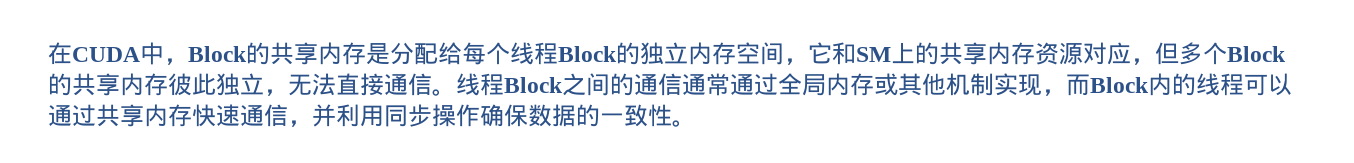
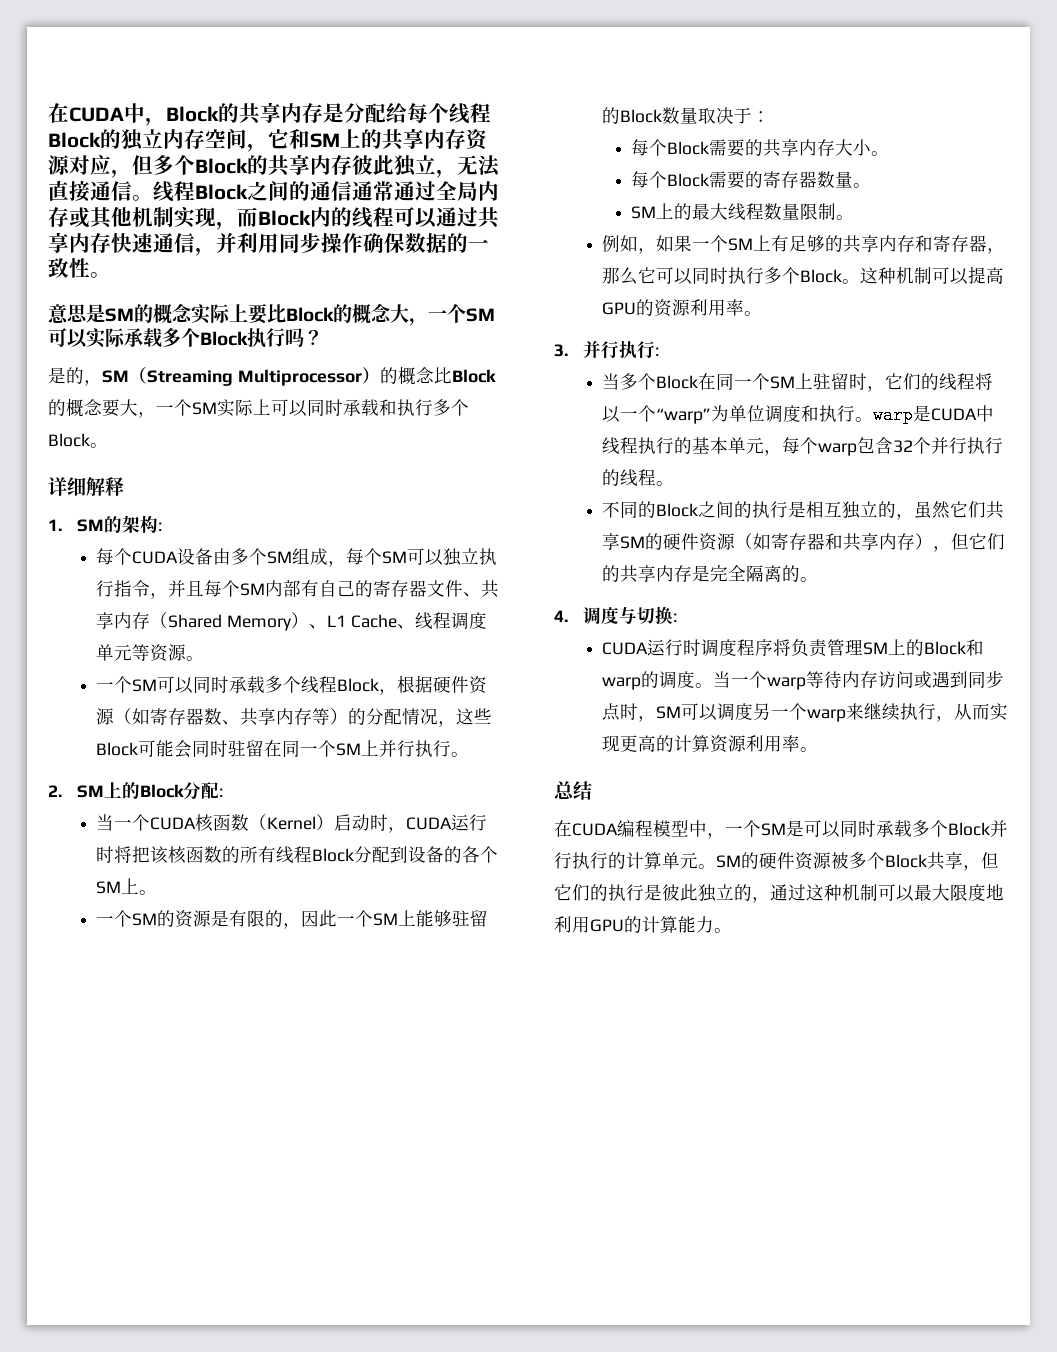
(696, 123) none -> [48,303,495,326] [48,328,323,348] [48,366,496,386] [48,398,469,418] [48,433,108,448] [48,477,124,496] [48,515,163,533] [96,548,498,567] [96,580,500,599] [96,612,487,631] [96,644,205,662] [96,675,488,695] [96,708,493,727] [96,740,470,758] [48,782,224,800] [96,814,488,833] [96,846,499,864] [96,878,158,895] [96,910,489,929] [602,107,771,124] [631,139,890,157] [631,171,872,189] [631,203,855,221] [602,235,1006,254] [602,266,1005,285] [602,299,763,317] [554,340,660,359] [602,373,994,392] [602,405,995,424] [602,437,1004,456] [602,469,675,487] [602,501,1005,520] [602,533,1006,552] [602,564,819,583] [554,606,678,625] [602,639,985,657] [602,670,1005,690] [602,703,1009,722] [602,735,819,753] [554,781,592,800] [554,820,1008,839] [554,852,999,871] [554,883,1004,903] [554,916,732,933] // 意思是SM的概念实际上要比Block的概念大，一个SM可以实际承载多个Block执行吗？ // 是的，SM（Streaming Multiprocessor）的概念比Block的概念要大，一个SM实际上可以同时承载和执行多个Block。 // 详细解释 // 1. SM的架构: // 每个CUDA设备由多个SM组成，每个SM可以独立执行指令，并且每个SM内部有自己的寄存器文件、共享内存（Shared Memory）、L1 Cache、线程调度单元等资源。 // 一个SM可以同时承载多个线程Block，根据硬件资源（如寄存器数、共享内存等）的分配情况，这些Block可能会同时驻留在同一个SM上并行执行。 // 2. SM上的Block分配: // 当一个CUDA核函数（Kernel）启动时，CUDA运行时将把该核函数的所有线程Block分配到设备的各个SM上。 // 一个SM的资源是有限的，因此一个SM上能够驻留的Block数量取决于： // 每个Block需要的共享内存大小。 // 每个Block需要的寄存器数量。 // SM上的最大线程数量限制。 // 例如，如果一个SM上有足够的共享内存和寄存器，那么它可以同时执行多个Block。这种机制可以提高GPU的资源利用率。 // 3.并行执行: // 当多个Block在同一个SM上驻留时，它们的线程将以一个“warp”为单位调度和执行。warp是CUDA中线程执行的基本单元，每个warp包含32个并行执行的线程。 // 不同的Block之间的执行是相互独立的，虽然它们共享SM的硬件资源（如寄存器和共享内存），但它们的共享内存是完全隔离的。 // 4.调度与切换: // CUDA运行时调度程序将负责管理SM上的Block和warp的调度。当一个warp等待内存访问或遇到同步点时，SM可以调度另一个warp来继续执行，从而实现更高的计算资源利用率。 // 总结 // 在CUDA编程模型中，一个SM是可以同时承载多个Block并行执行的计算单元。SM的硬件资源被多个Block共享，但它们的执行是彼此独立的，通过这种机制可以最大限度地利用GPU的计算能力。

